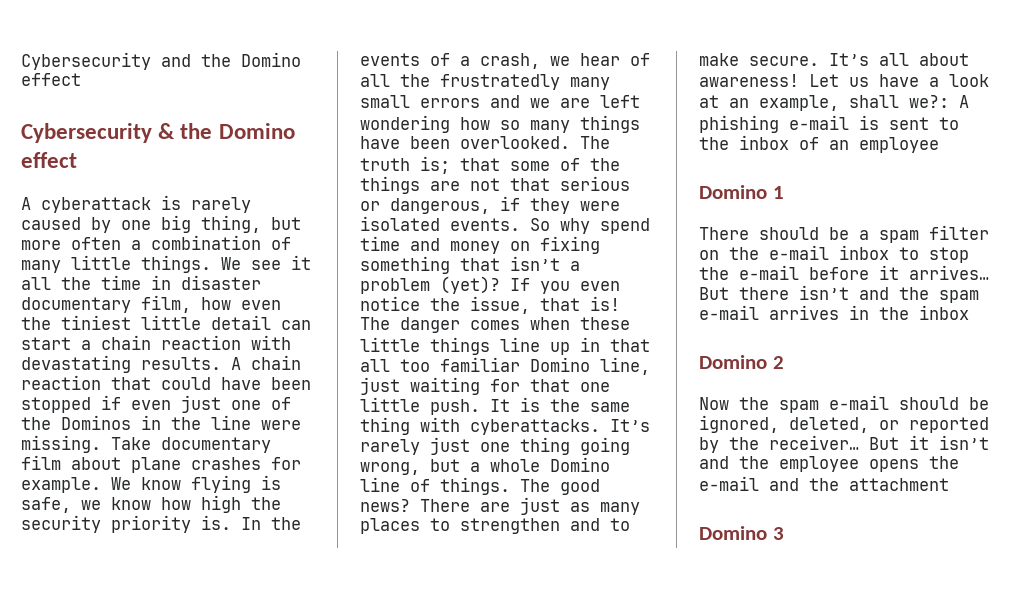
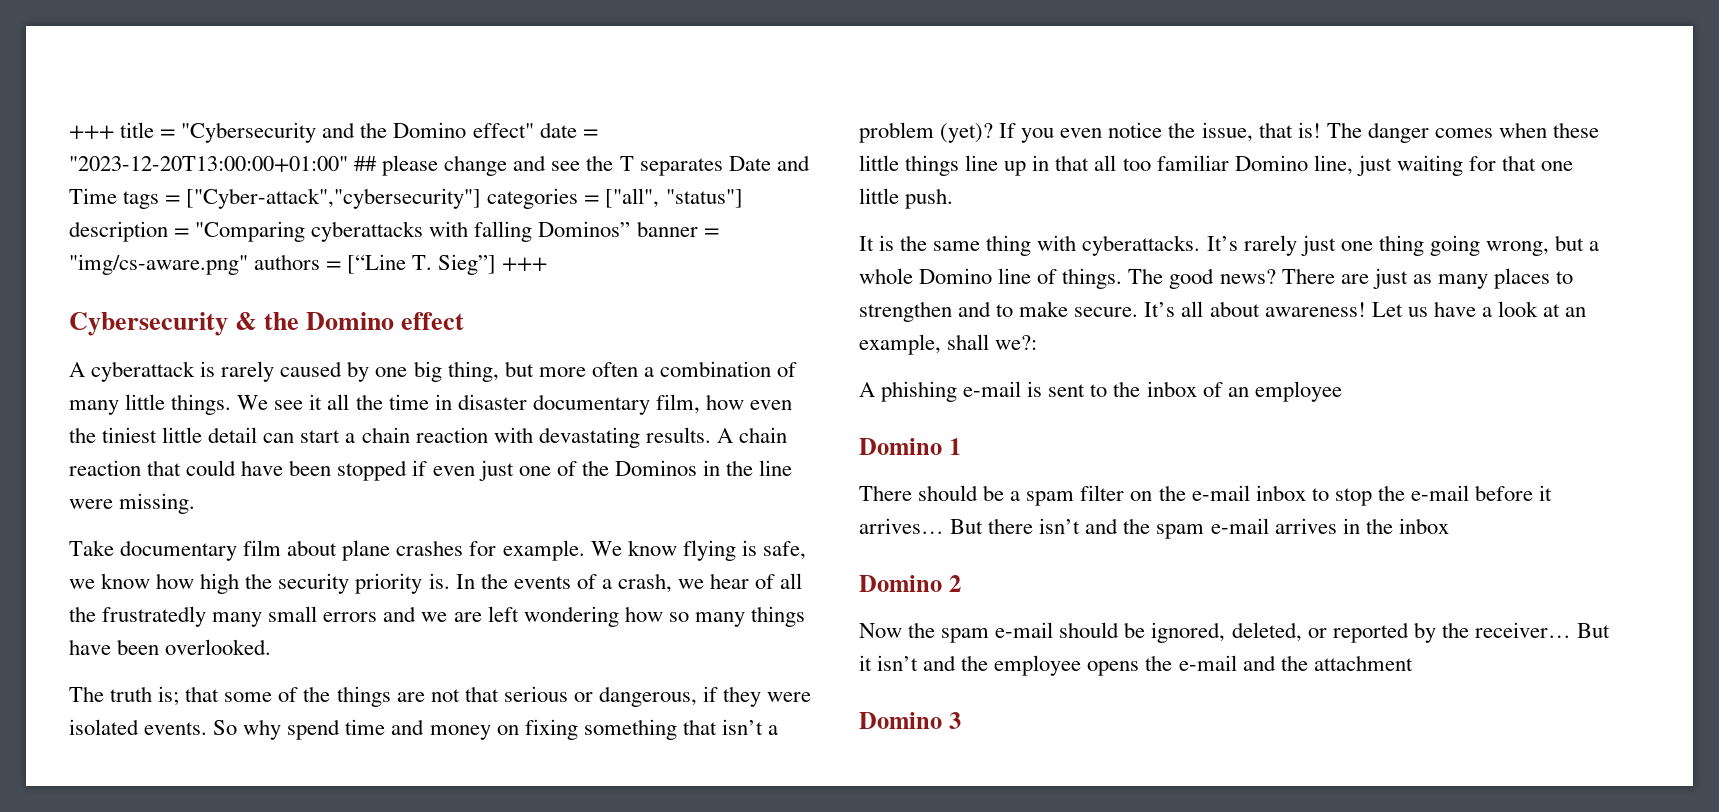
[21,52,301,70] [21,73,81,86] Cybersecurity and the Domino effect -> [69,122,598,143] [69,155,810,176] [69,188,743,209] [69,221,719,242] [69,254,548,275] +++ title = "Cybersecurity and the Domino effect" date = "2023-12-20T13:00:00+01:00" ## please change and see the T separates Date and Time tags = ["Cyber-attack","cybersecurity"] categories = ["all", "status"] description = "Comparing cyberattacks with falling Dominos” banner = "img/cs-aware.png" authors = [“Line T. Sieg”] +++
(101, 444) none -> (196, 503) //
(570, 142) none -> (272, 647) //
(480, 407) none -> (954, 198) //
(949, 101) none -> (1038, 342) //

